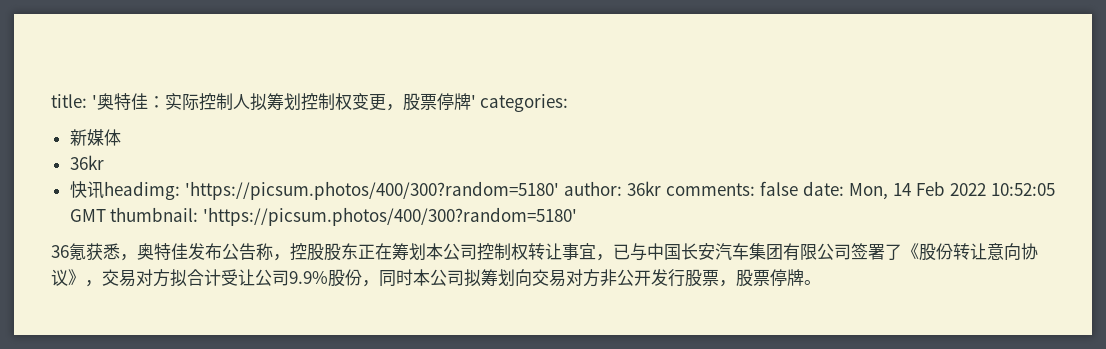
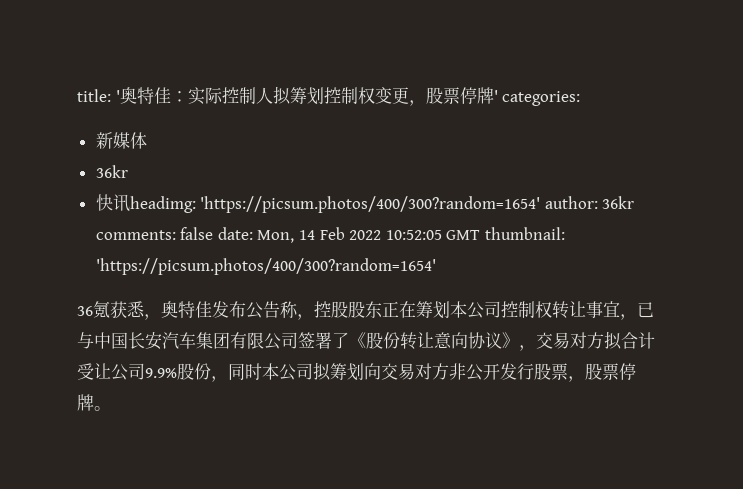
[184,181,559,200] 'https://picsum.photos/400/300?random=5180' -> [200,196,541,213] 'https://picsum.photos/400/300?random=1654'
[202,207,577,226] 'https://picsum.photos/400/300?random=5180' -> [95,258,436,275] 'https://picsum.photos/400/300?random=1654'

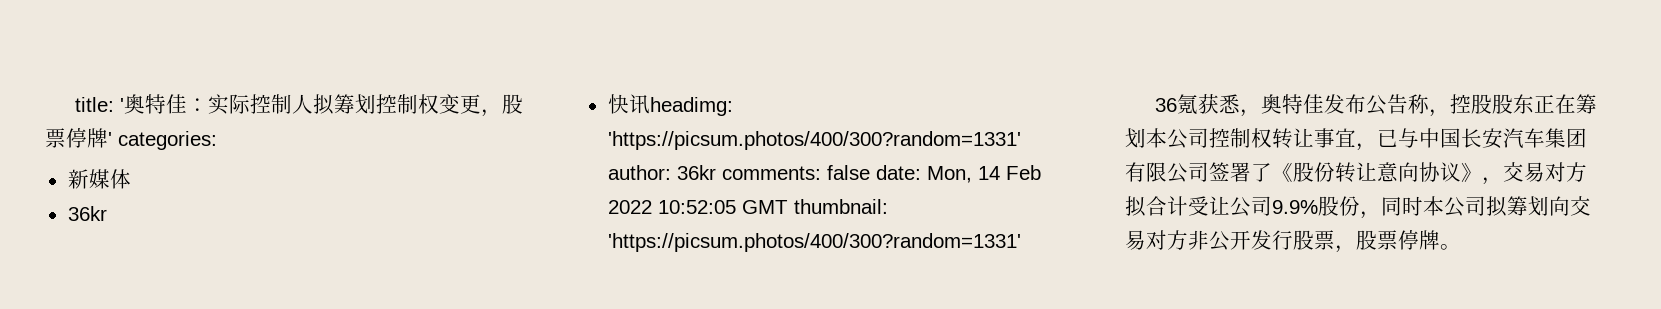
[200,196,541,213] 'https://picsum.photos/400/300?random=1654' -> [607,131,1021,150] 'https://picsum.photos/400/300?random=1331'
[95,258,436,275] 'https://picsum.photos/400/300?random=1654' -> [607,233,1021,252] 'https://picsum.photos/400/300?random=1331'

